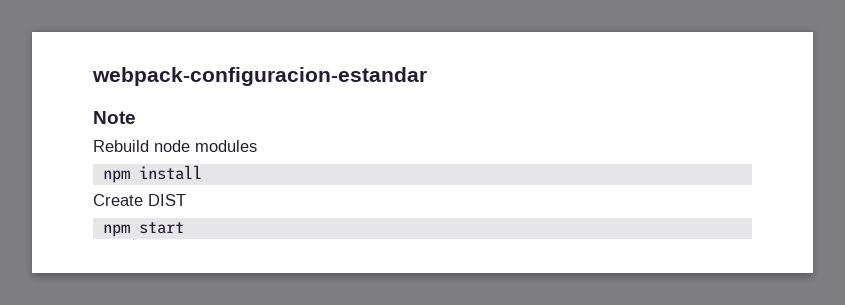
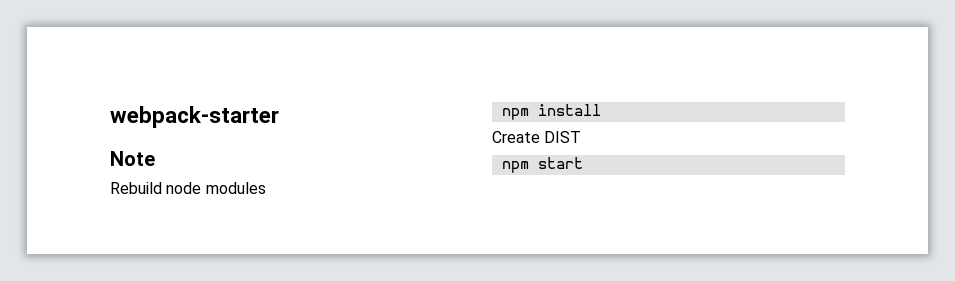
[92,67,427,86] webpack-configuracion-estandar -> [110,106,279,128] webpack-starter

